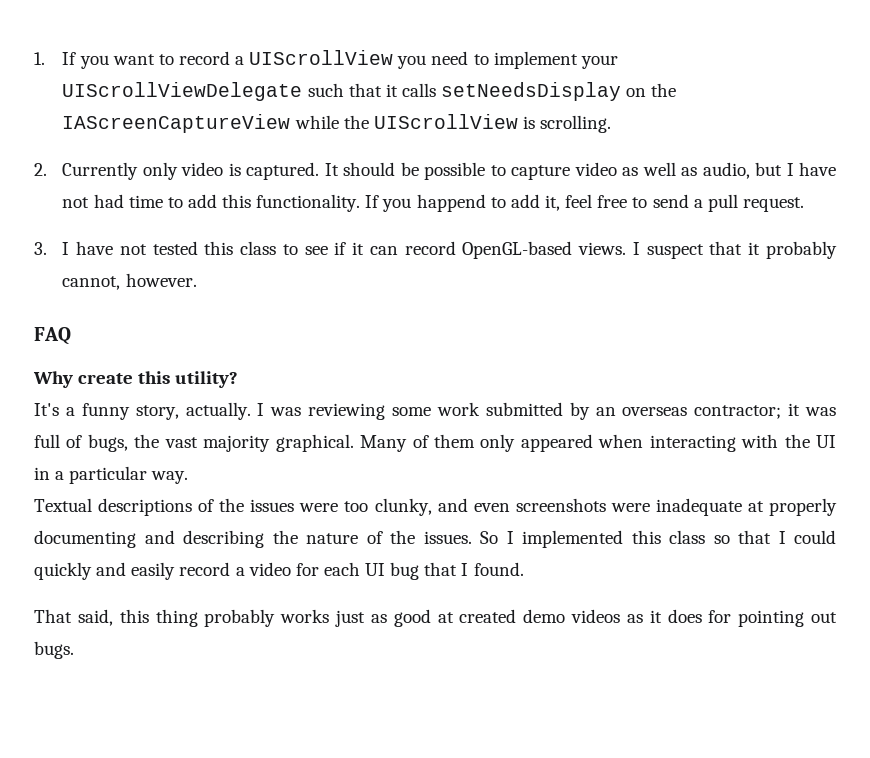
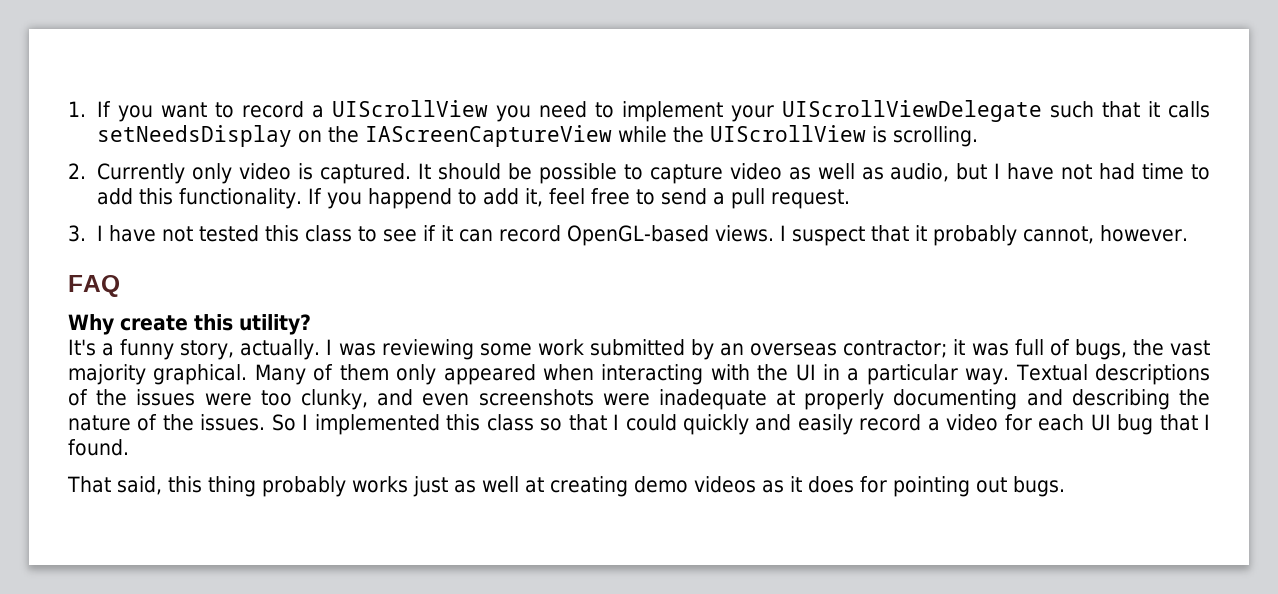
(189, 477) // -> (1010, 376) none
[393,609,517,627] good at created -> [482,476,628,497] well at creating

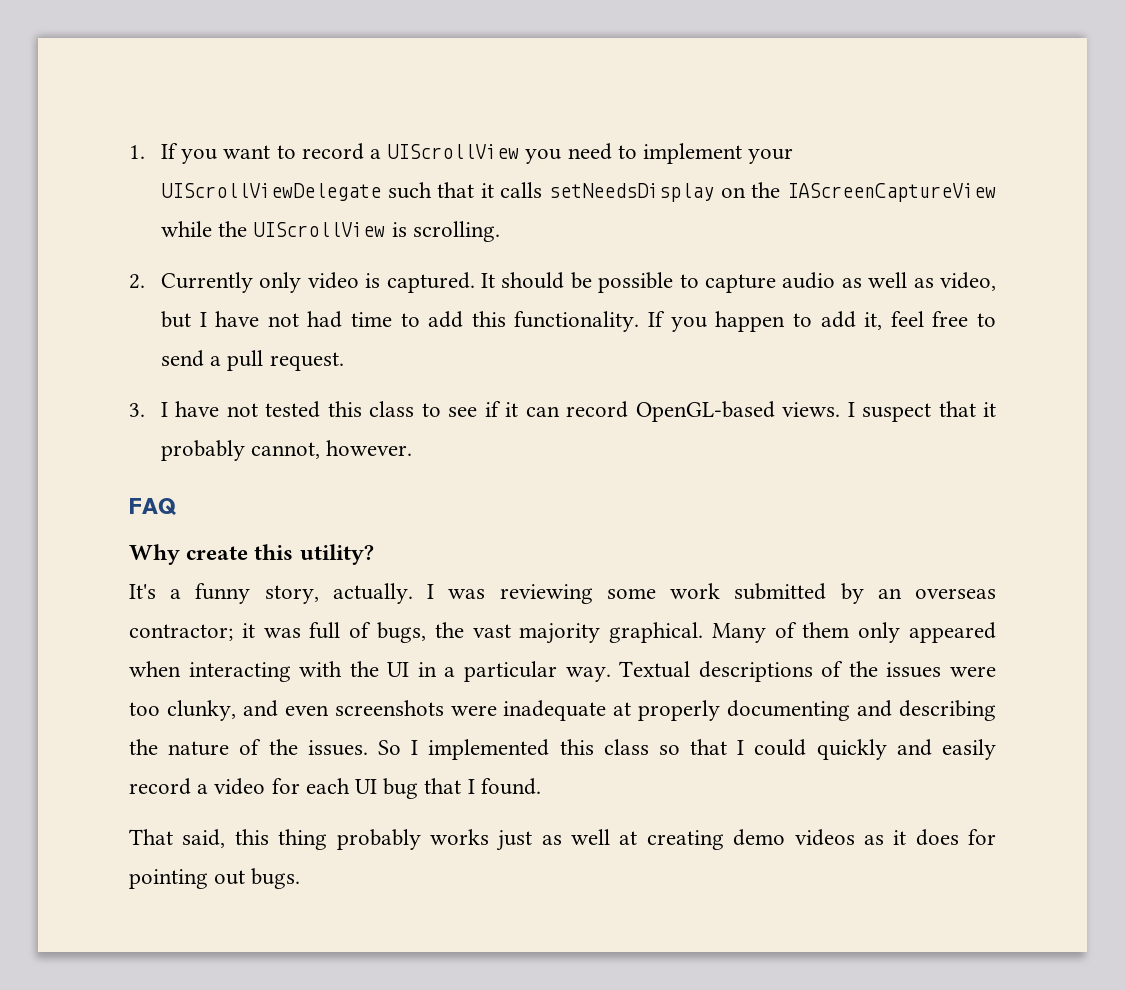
[729,163,782,180] video -> [782,272,836,289] audio
[890,163,950,182] audio, -> [940,272,997,291] video,
[368,188,453,209] happend -> [715,311,786,332] happen

